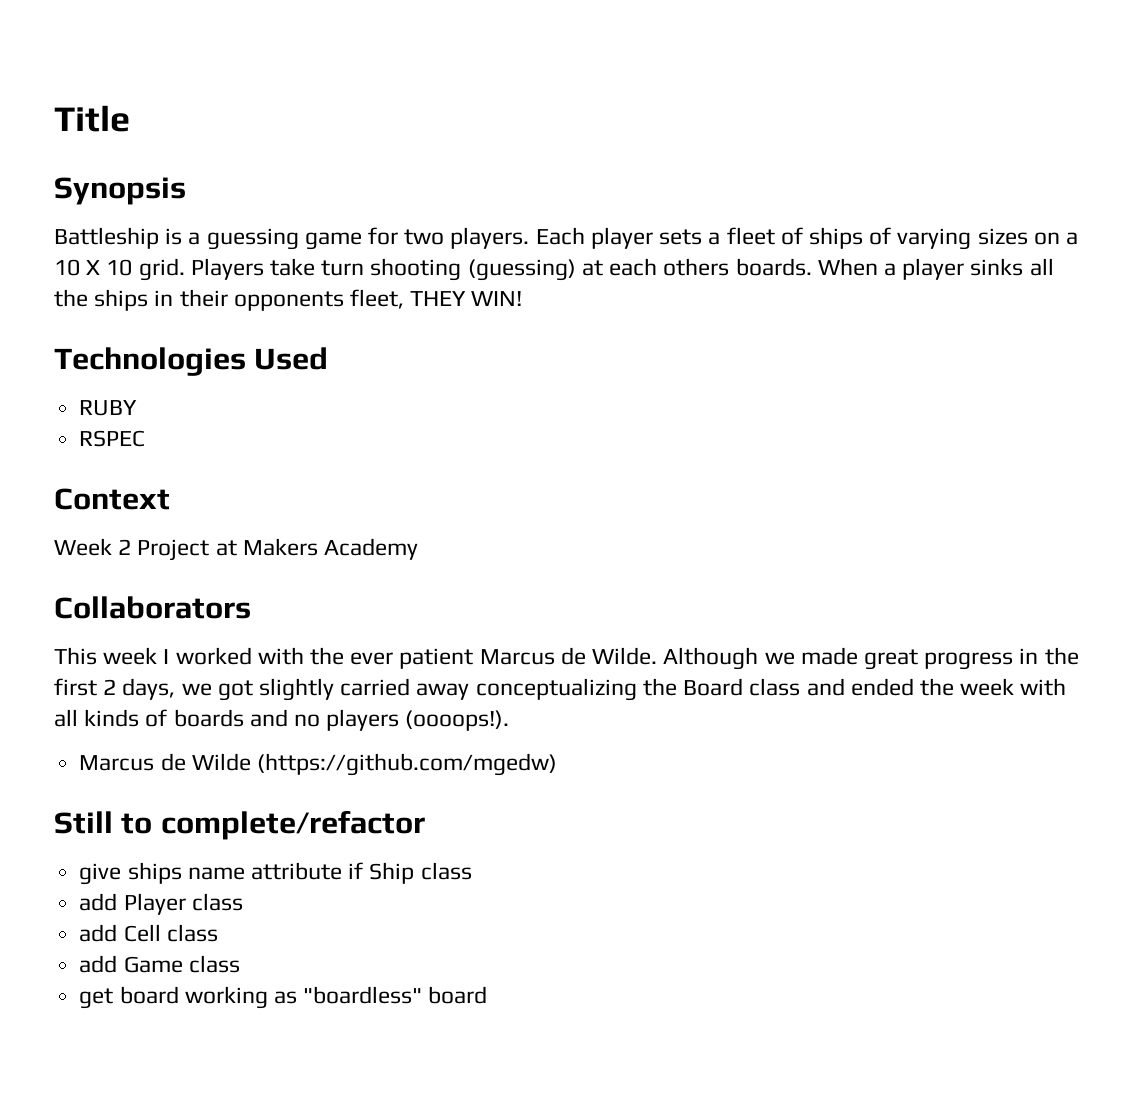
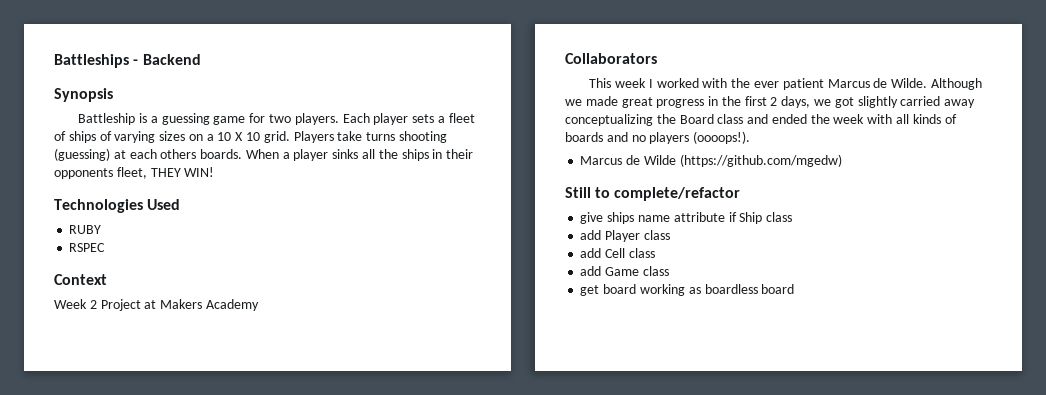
[54,105,130,132] Title -> [54,54,201,68] Battleships - Backend
[321,260,365,276] turn -> [366,132,396,141] turns
[303,986,423,1004] "boardless" -> [704,284,758,294] boardless

